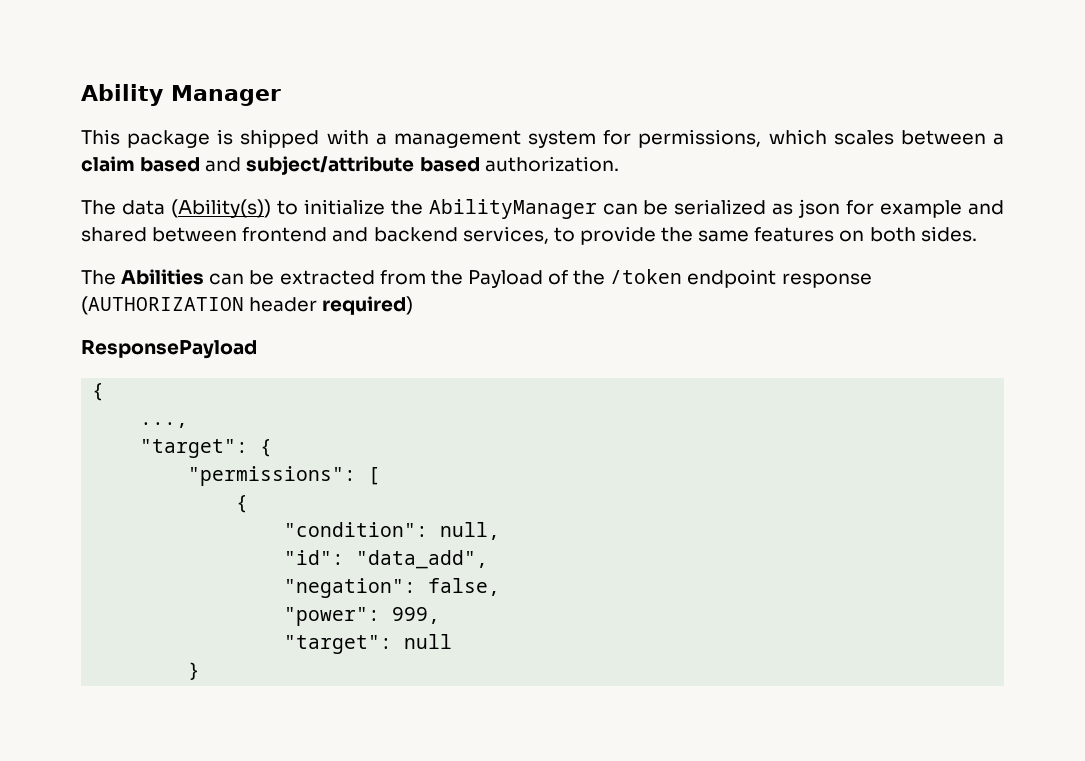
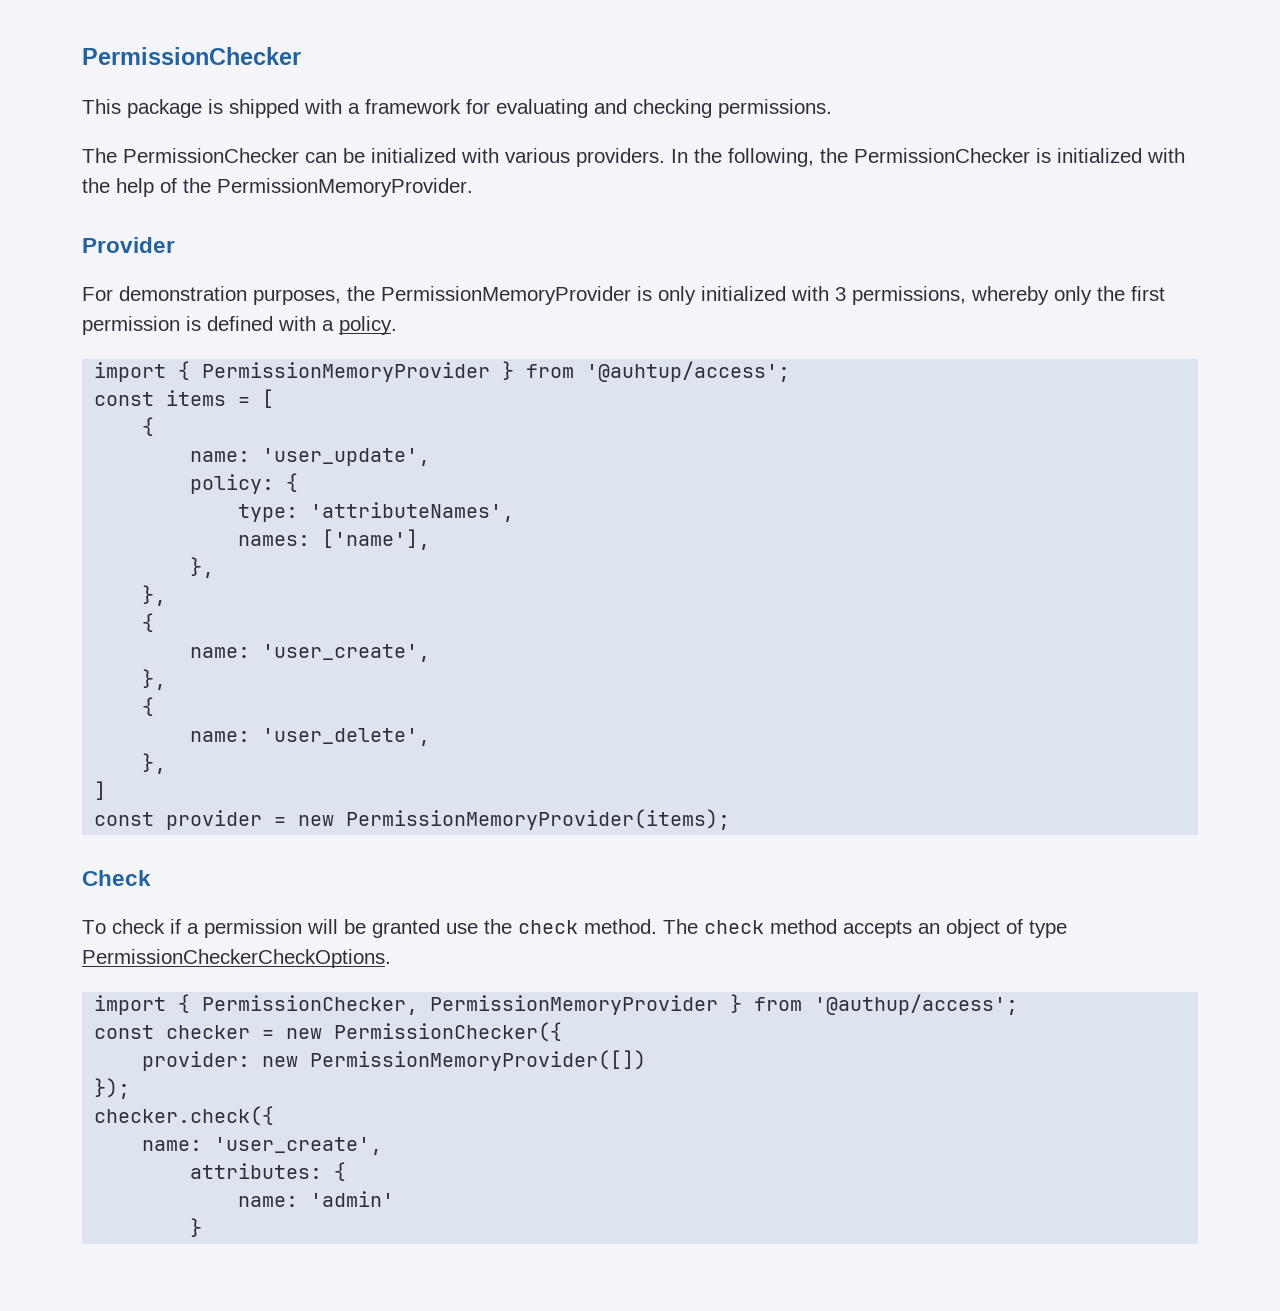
[81,84,281,106] Ability Manager -> [82,47,301,65] PermissionChecker
[393,129,1005,148] [81,156,619,175] [81,199,1005,219] [81,226,977,245] [81,269,872,288] [81,296,414,315] [81,340,257,359] [92,383,105,401] [140,422,189,428] [140,439,273,458] [188,466,381,486] [236,495,249,513] [284,522,501,540] [284,550,489,569] [284,578,501,598] [284,607,441,626] [284,634,453,654] management system for permissions, which scales between a claim based and subject/attribute based authorization. // The data (Ability(s)) to initialize the AbilityManager can be serialized as json for example and shared between frontend and backend services, to provide the same features on both sides. // The Abilities can be extracted from the Payload of the /token endpoint response (AUTHORIZATION header required) // ResponsePayload // { // ..., // "target": { // "permissions": [ // { // "condition": null, // "id": "data_add", // "negation": false, // "power": 999, // "target": null -> [365,99,832,118] [82,148,1185,167] [82,178,473,197] [82,237,175,253] [82,286,1165,305] [82,316,397,335] [94,361,791,382] [94,389,275,408] [142,417,155,436] [190,448,431,466] [190,473,299,494] [238,502,515,522] [238,529,431,550] [190,557,215,578] [142,585,167,606] [142,613,155,632] [190,644,431,662] [142,669,167,690] [142,697,155,716] [190,728,431,746] [142,753,167,774] [94,781,107,800] [94,809,731,830] [82,870,151,886] [82,919,1067,938] [82,949,391,968] [94,994,1019,1015] [94,1022,563,1042] [142,1050,647,1071] [94,1078,131,1099] [94,1106,275,1126] [142,1137,383,1155] [190,1162,347,1181] [238,1191,395,1207] framework for evaluating and checking permissions. // The PermissionChecker can be initialized with various providers. In the following, the PermissionChecker is initialized with the help of the PermissionMemoryProvider. // Provider // For demonstration purposes, the PermissionMemoryProvider is only initialized with 3 permissions, whereby only the first permission is defined with a policy. // import { PermissionMemoryProvider } from '@auhtup/access'; // const items = [ // { // name: 'user_update', // policy: { // type: 'attributeNames', // names: ['name'], // }, // }, // { // name: 'user_create', // }, // { // name: 'user_delete', // }, // ] // const provider = new PermissionMemoryProvider(items); // Check // To check if a permission will be granted use the check method. The check method accepts an object of type PermissionCheckerCheckOptions. // import { PermissionChecker, PermissionMemoryProvider } from '@authup/access'; // const checker = new PermissionChecker({ // provider: new PermissionMemoryProvider([]) // }); // checker.check({ // name: 'user_create', // attributes: { // name: 'admin'

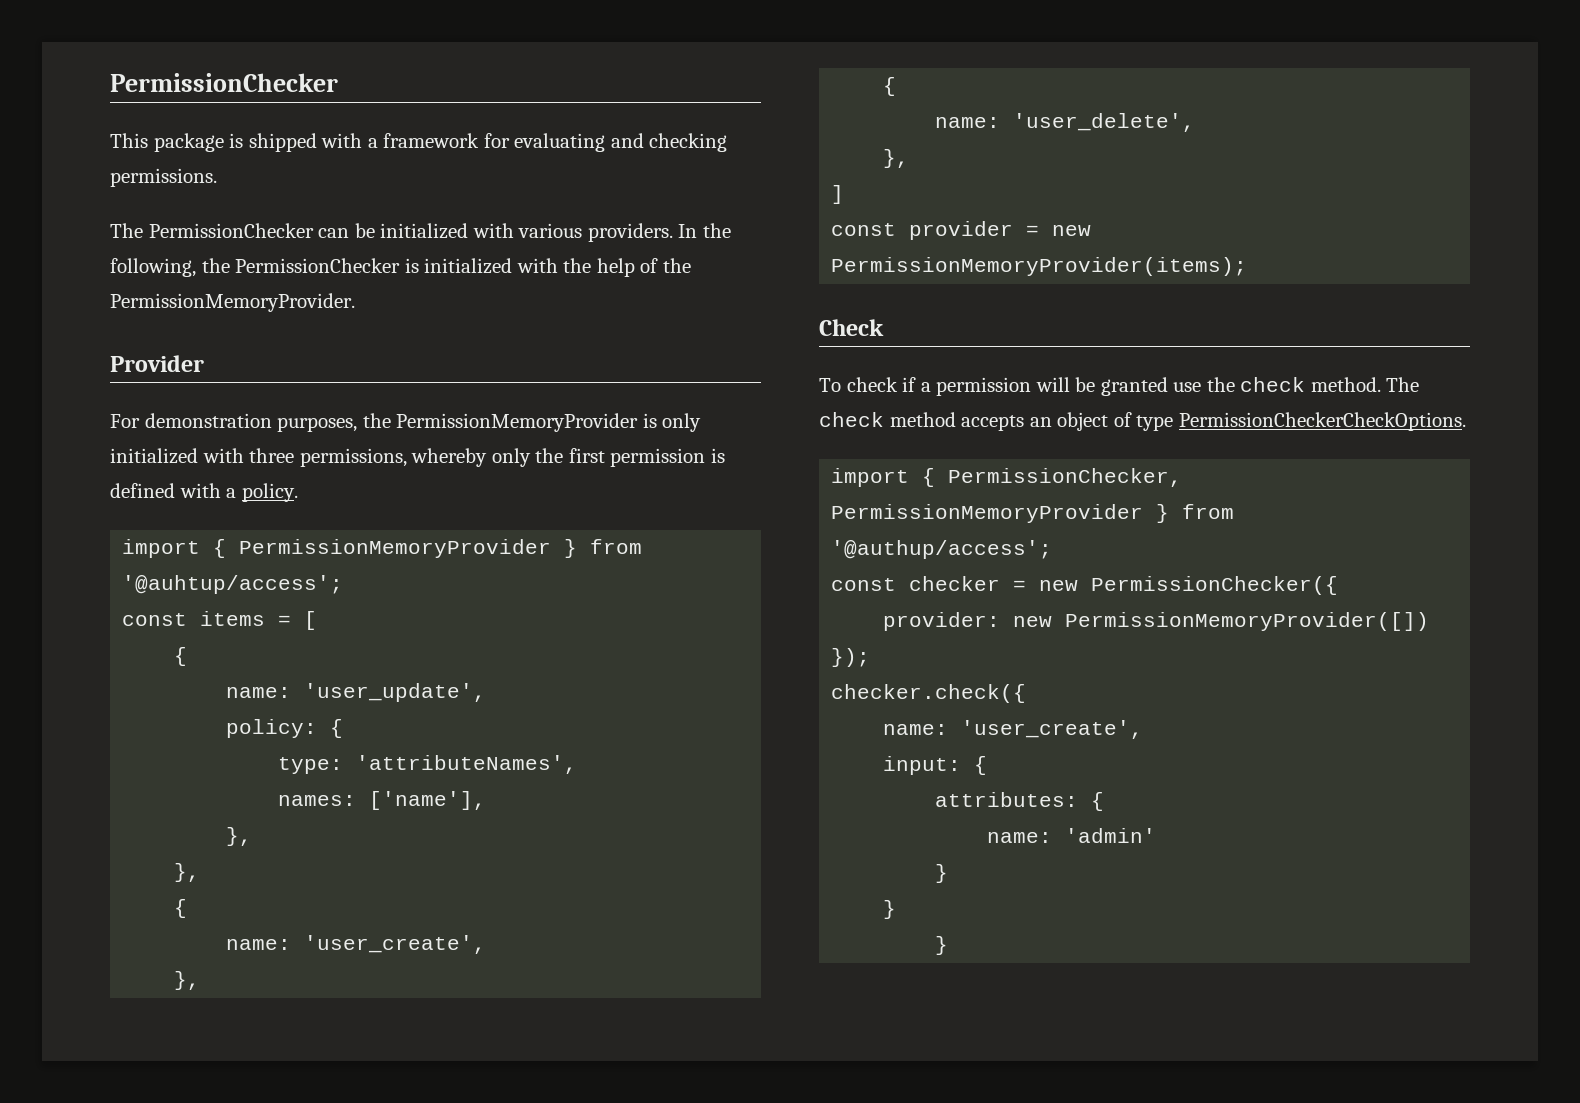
[835,287,846,301] 3 -> [249,448,295,463] three
(383, 1146) none -> [883,756,988,775] // input: {
(203, 1227) none -> [883,900,897,919] [935,936,949,955] // } // }

